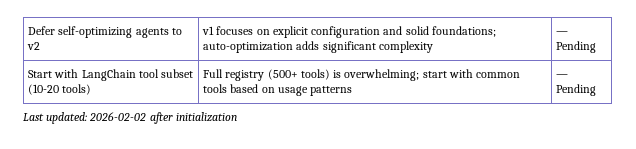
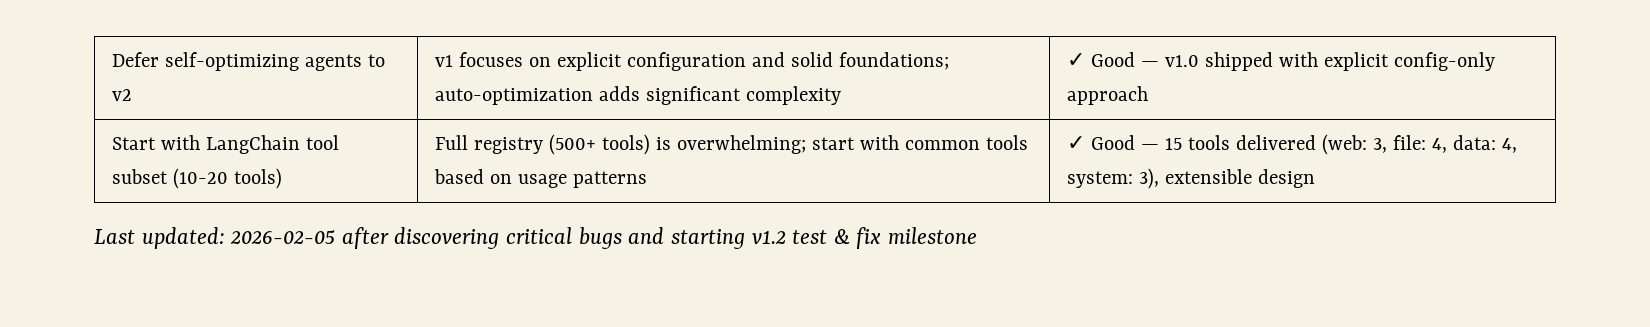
[556,31,569,35] [556,41,597,53] — Pending -> [1067,52,1496,71] [1067,86,1149,105] ✓ Good — v1.0 shipped with explicit config-only approach
[556,74,569,78] [556,84,597,96] [23,112,237,124] — Pending // Last updated: 2026-02-02 after initialization -> [1067,134,1517,155] [1067,168,1316,189] [94,227,977,249] ✓ Good — 15 tools delivered (web: 3, file: 4, data: 4, system: 3), extensible design // Last updated: 2026-02-05 after discovering critical bugs and starting v1.2 test & fix milestone

